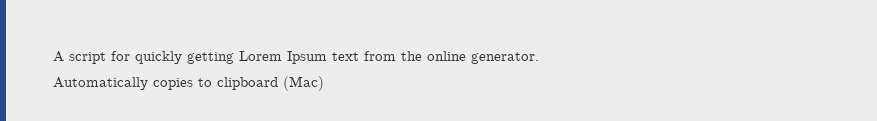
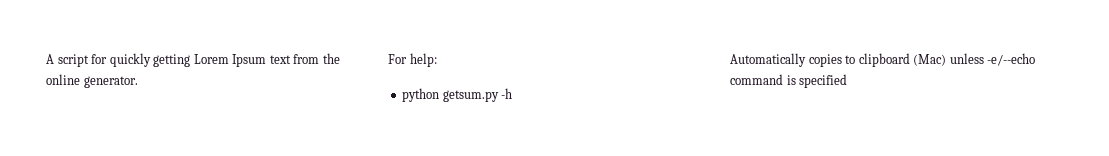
(539, 58) none -> [388,53,437,67] [402,88,513,102] // For help: // python getsum.py -h
(324, 83) none -> [949,53,1036,66] [730,74,848,88] unless -e/--echo command is specified

